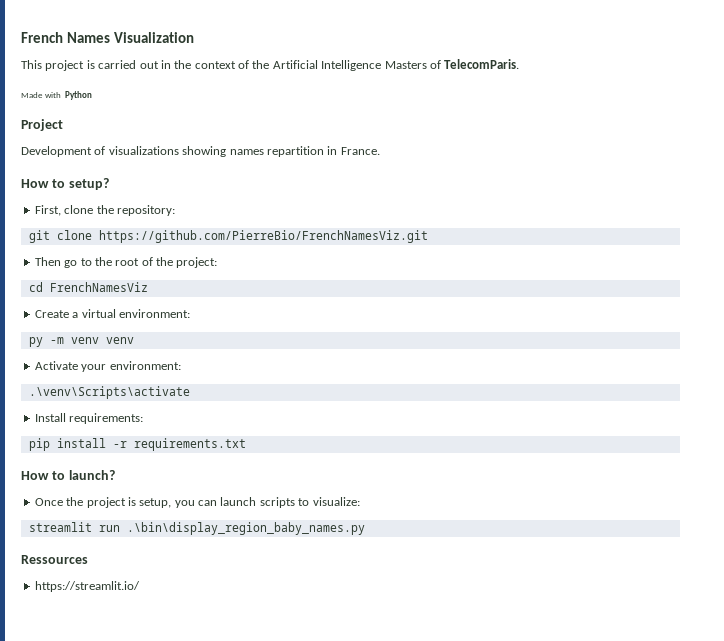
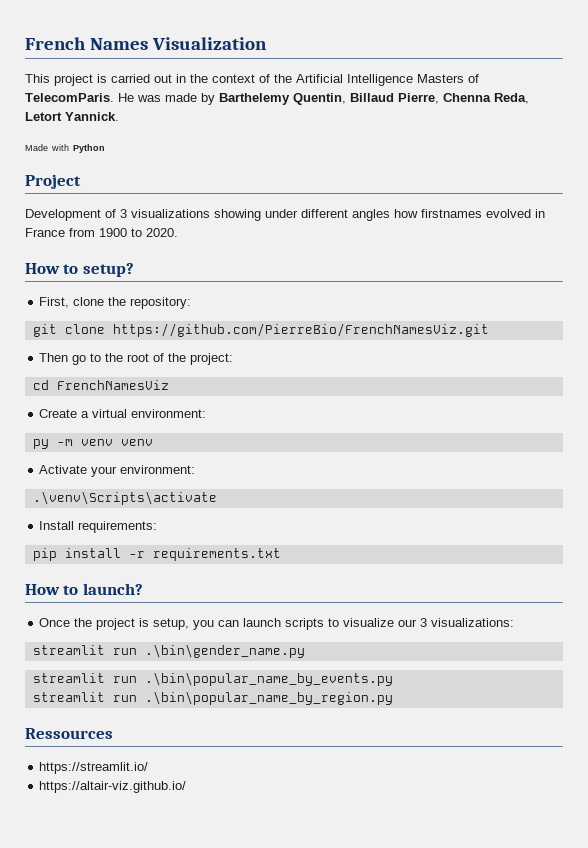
(520, 64) none -> [118,93,529,105] [25,112,119,121] He was made by Barthelemy Quentin, Billaud Pierre, Chenna Reda, Letort Yannick.
(106, 150) none -> [120,209,127,218] 3
[229,146,380,157] names repartition in France. -> [265,209,545,221] [25,228,178,237] under different angles how firstnames evolved in France from 1900 to 2020.
[312,497,360,506] [28,522,365,535] visualize: // streamlit run .\bin\display_region_baby_names.py -> [343,618,515,627] [32,644,305,658] [32,672,393,686] [32,691,393,705] visualize our 3 visualizations: // streamlit run .\bin\gender_name.py // streamlit run .\bin\popular_name_by_events.py // streamlit run .\bin\popular_name_by_region.py
(140, 586) none -> [39,781,187,793] // https://altair-viz.github.io/

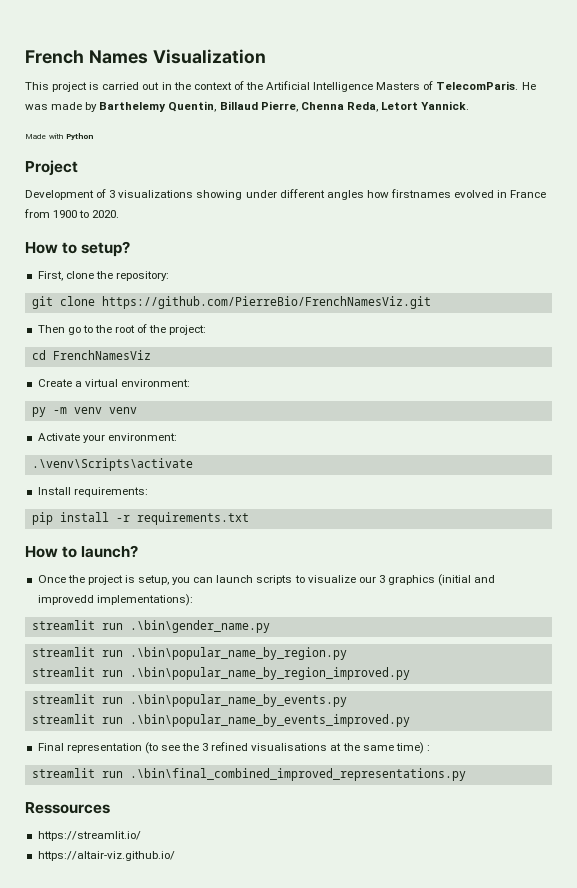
[431,618,515,627] [32,644,305,658] visualizations: // streamlit run .\bin\gender_name.py -> [388,574,496,586] [37,594,193,606] [31,620,270,633] [31,647,347,660] [31,667,410,680] graphics (initial and improvedd implementations): // streamlit run .\bin\gender_name.py // streamlit run .\bin\popular_name_by_region.py // streamlit run .\bin\popular_name_by_region_improved.py
[144,691,393,705] .\bin\popular_name_by_region.py -> [129,714,410,727] [37,742,430,754] [31,768,466,781] .\bin\popular_name_by_events_improved.py // Final representation (to see the 3 refined visualisations at the same time) : // streamlit run .\bin\final_combined_improved_representations.py

